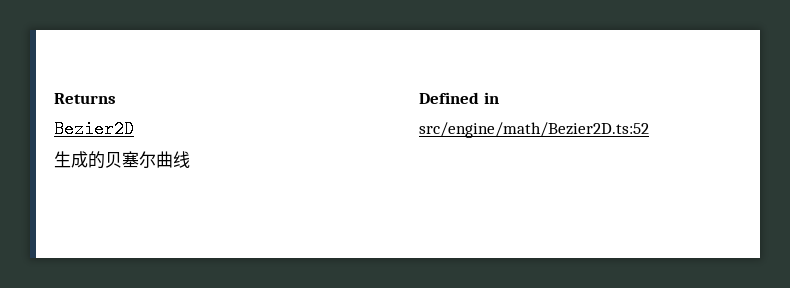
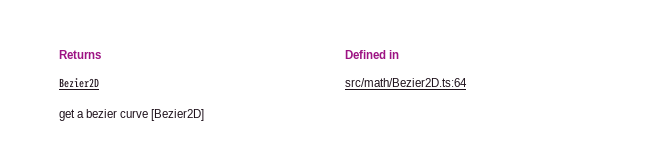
[54,151,190,169] 生成的贝塞尔曲线 -> [59,109,205,121] get a bezier curve [Bezier2D]
[419,122,649,138] src/engine/math/Bezier2D.ts:52 -> [345,78,467,87] src/math/Bezier2D.ts:64

